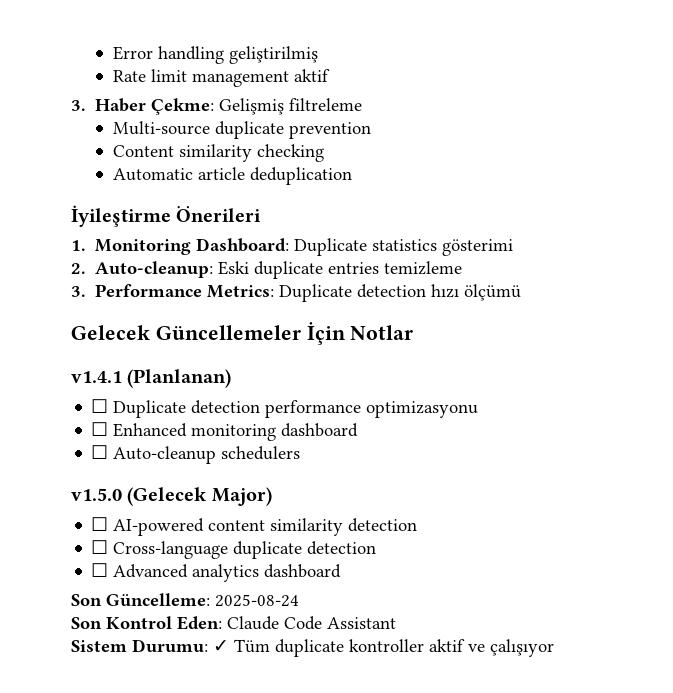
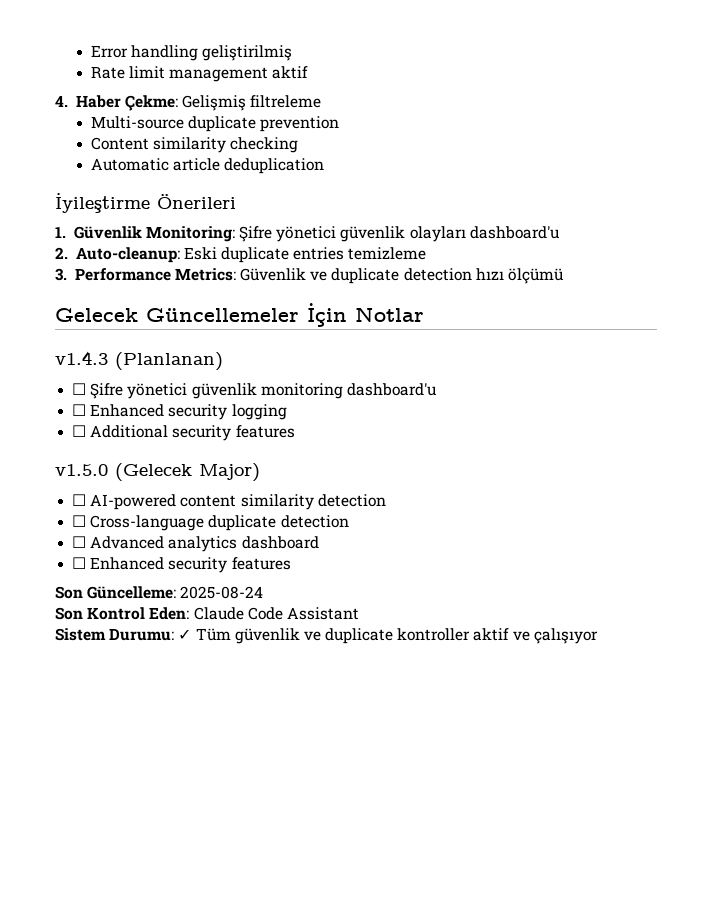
[71,100,86,111] 3. -> [55,95,68,107] 4.
[95,238,514,256] Monitoring Dashboard: Duplicate statistics gösterimi -> [73,226,559,242] Güvenlik Monitoring: Şifre yönetici güvenlik olayları dashboard'u
[279,284,353,302] Duplicate -> [240,268,400,284] Güvenlik ve duplicate
[71,371,122,383] v1.4.1 -> [55,351,108,365] v1.4.3
[113,400,479,418] [91,422,359,441] [91,445,301,464] Duplicate detection performance optimizasyonu // ☐ Enhanced monitoring dashboard // ☐ Auto-cleanup schedulers -> [90,383,436,399] [72,404,287,420] [72,425,295,441] Şifre yönetici güvenlik monitoring dashboard'u // ☐ Enhanced security logging // ☐ Additional security features
(342, 571) none -> [72,557,291,573] // ☐ Enhanced security features
(270, 646) none -> [234,628,321,644] güvenlik ve

